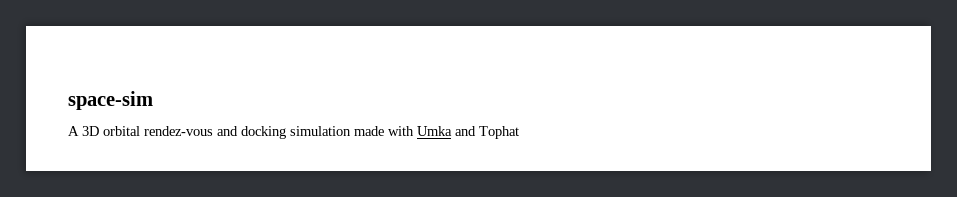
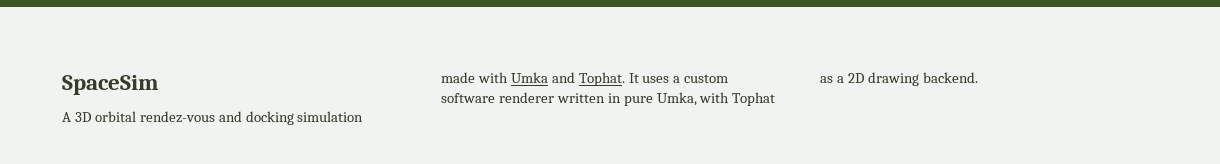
[68,91,153,110] space-sim -> [62,75,159,95] SpaceSim
[479,126,519,139] Tophat -> [578,72,729,86] [441,92,776,106] [820,72,978,86] Tophat. It uses a custom software renderer written in pure Umka, with Tophat as a 2D drawing backend.

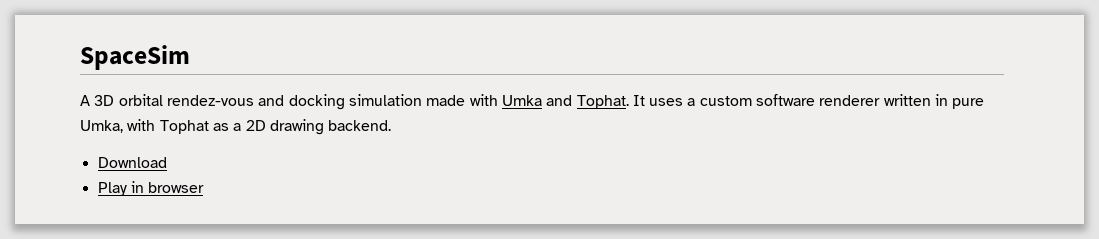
(978, 77) none -> [97,157,167,168] [97,181,205,196] // Download // Play in browser

